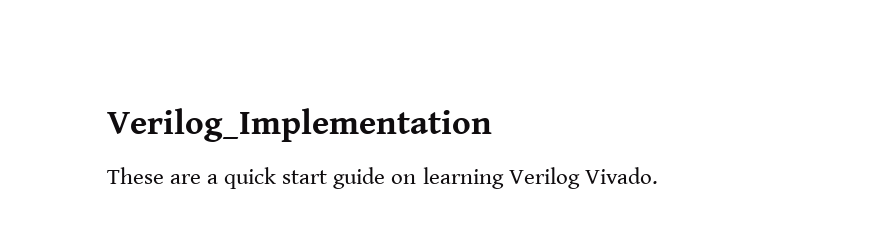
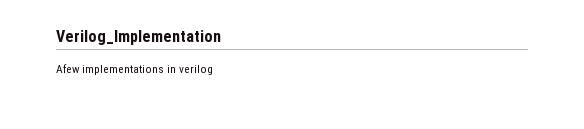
[107,167,658,189] These are a quick start guide on learning Verilog Vivado. -> [56,64,214,75] Afew implementations in verilog

